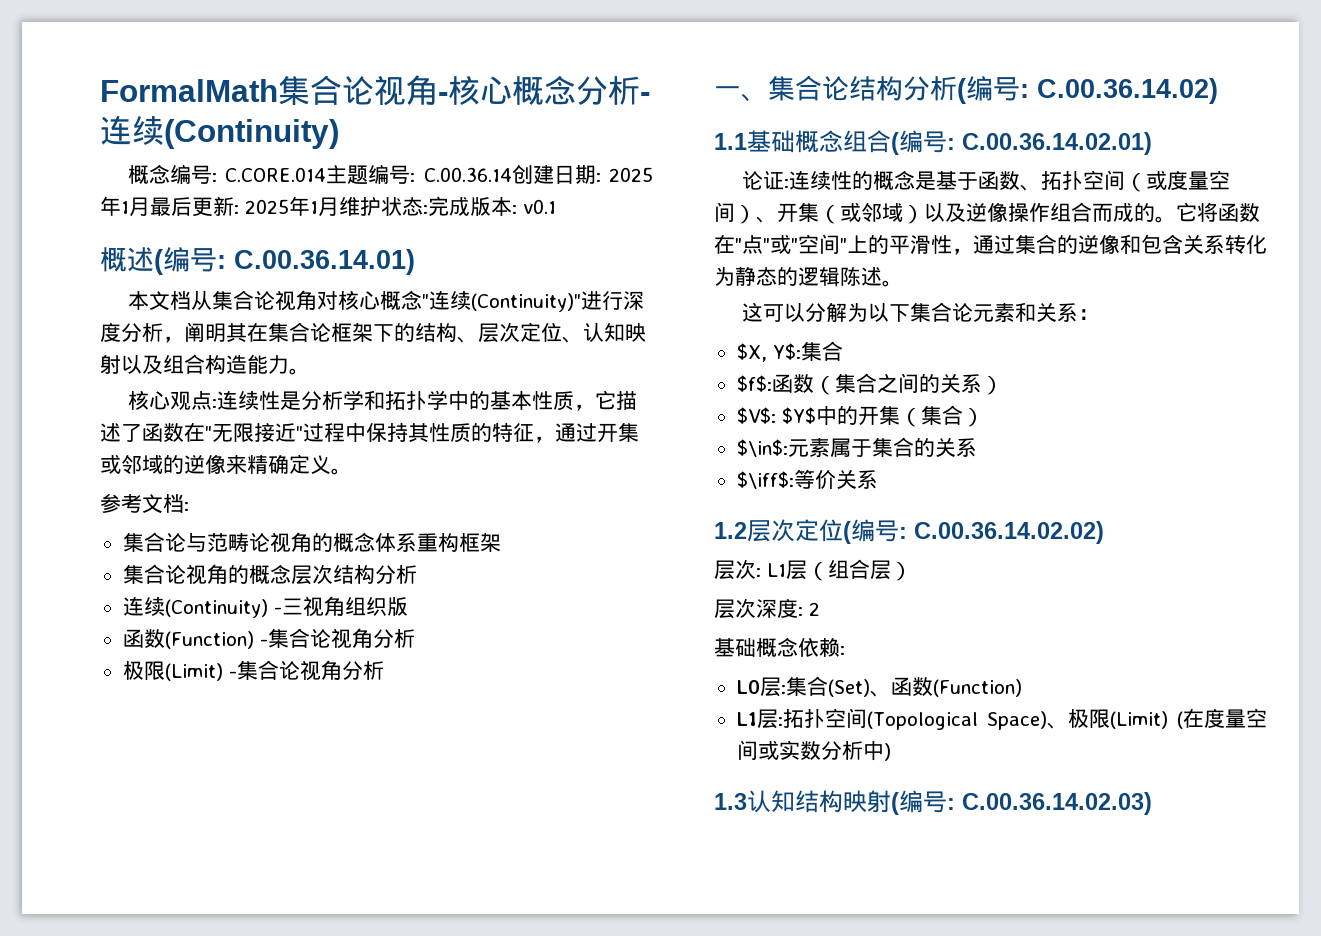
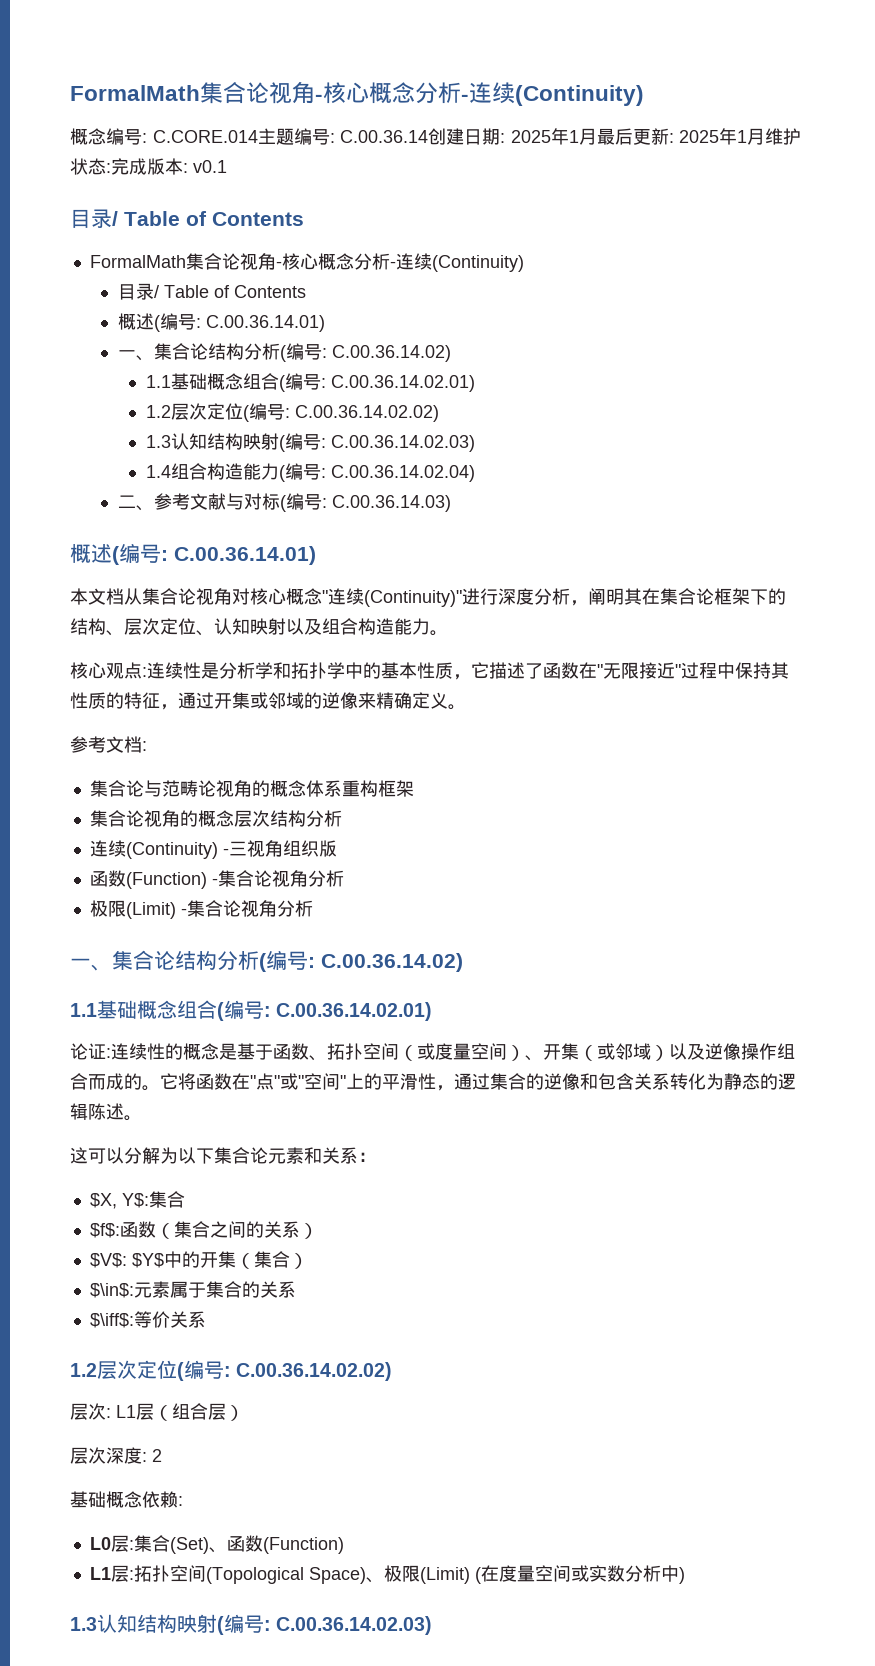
(556, 206) none -> [70,209,304,228] [89,253,524,272] [117,283,306,300] [117,313,325,332] [117,343,451,362] [145,373,475,392] [145,403,439,422] [145,433,475,452] [145,463,475,482] [117,493,451,512] // 目录/ Table of Contents // FormalMath集合论视角-核心概念分析-连续(Continuity) // 目录/ Table of Contents // 概述(编号: C.00.36.14.01) // 一、集合论结构分析(编号: C.00.36.14.02) // 1.1基础概念组合(编号: C.00.36.14.02.01) // 1.2层次定位(编号: C.00.36.14.02.02) // 1.3认知结构映射(编号: C.00.36.14.02.03) // 1.4组合构造能力(编号: C.00.36.14.02.04) // 二、参考文献与对标(编号: C.00.36.14.03)

